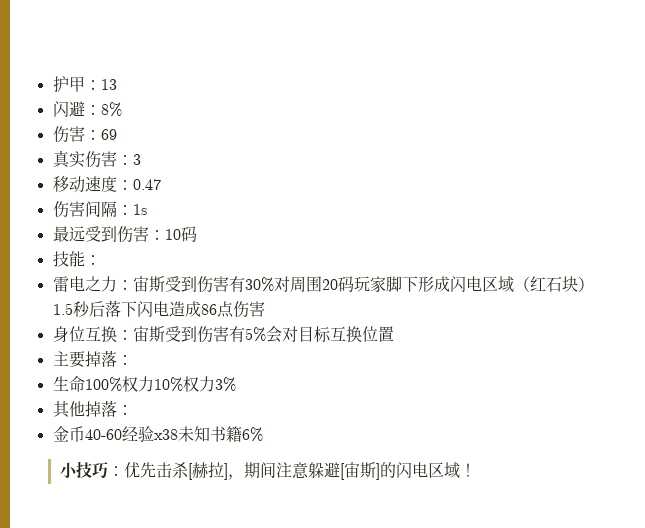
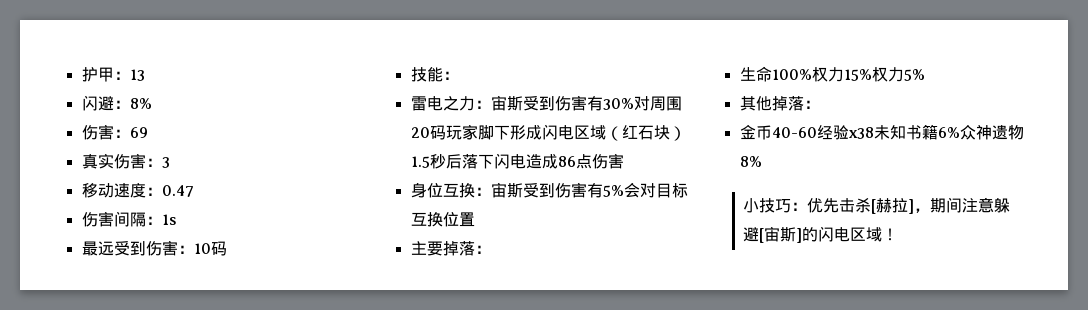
[153,376,236,392] 10%权力3% -> [843,67,925,82] 15%权力5%
(263, 434) none -> [959,124,1024,140] [739,156,762,167] 众神遗物8%

